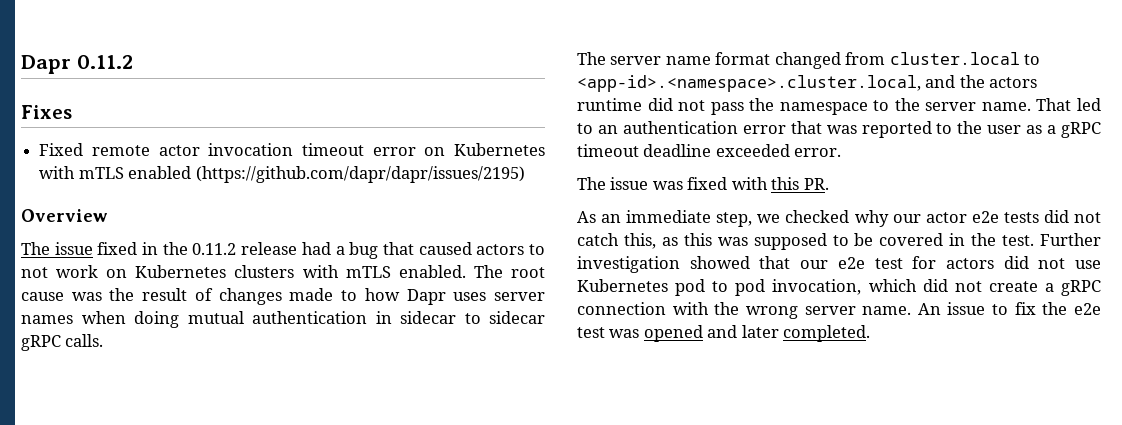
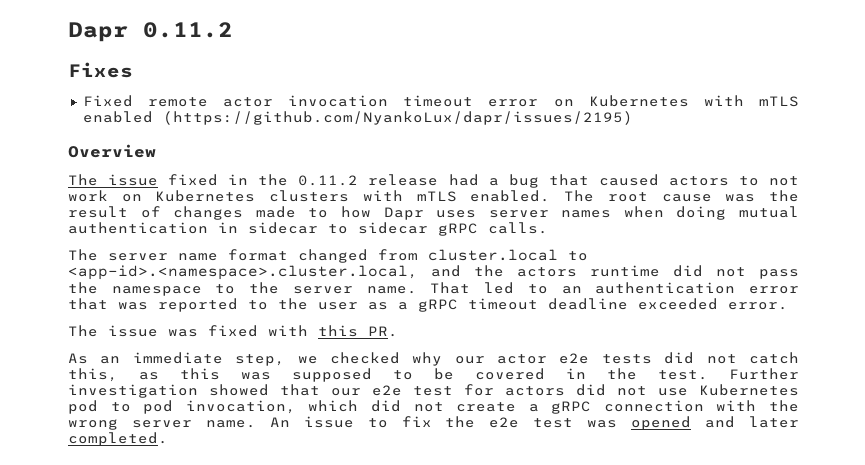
[195,166,525,183] (https://github.com/dapr/dapr/issues/2195) -> [162,111,633,125] (https://github.com/NyankoLux/dapr/issues/2195)

